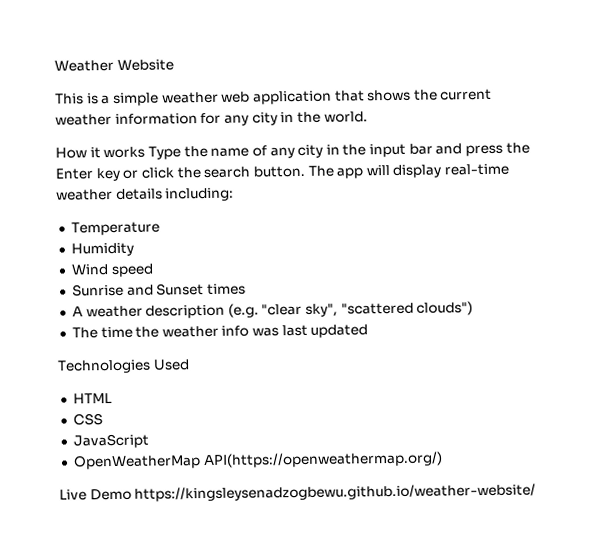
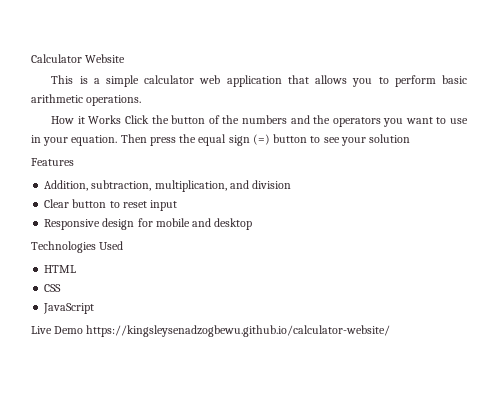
[54,59,114,72] Weather -> [31,54,82,63] Calculator
[161,91,219,104] weather -> [144,75,195,84] calculator
[367,88,493,102] [55,111,368,126] [55,142,530,160] [55,163,510,182] [56,187,235,202] [70,221,160,236] [70,242,134,257] [70,263,154,278] [71,283,246,297] [71,301,474,319] [71,324,369,339] shows the current weather information for any city in the world. // How it works Type the name of any city in the input bar and press the Enter key or click the search button. The app will display real-time weather details including: // Temperature // Humidity // Wind speed // Sunrise and Sunset times // A weather description (e.g. "clear sky", "scattered clouds") // The time the weather info was last updated -> [315,75,467,87] [31,94,142,106] [51,115,468,127] [31,134,411,146] [31,158,74,166] [44,180,292,192] [44,199,178,211] [44,218,253,230] allows you to perform basic arithmetic operations. // How it Works Click the button of the numbers and the operators you want to use in your equation. Then press the equal sign (=) button to see your solution // Features // Addition, subtraction, multiplication, and division // Clear button to reset input // Responsive design for mobile and desktop
[72,451,443,470] // OpenWeatherMap API(https://openweathermap.org/) -> (95, 308) none
[134,483,537,502] https://kingsleysenadzogbewu.github.io/weather-website/ -> [86,325,391,337] https://kingsleysenadzogbewu.github.io/calculator-website/

